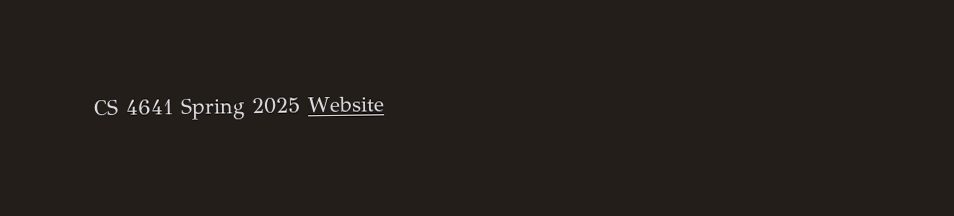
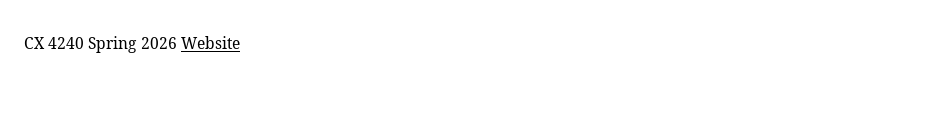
[93,97,301,121] CS 4641 Spring 2025 -> [24,36,177,53] CX 4240 Spring 2026

